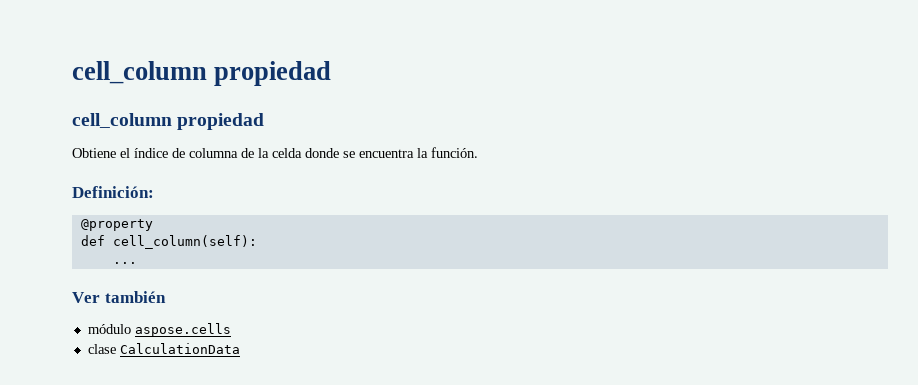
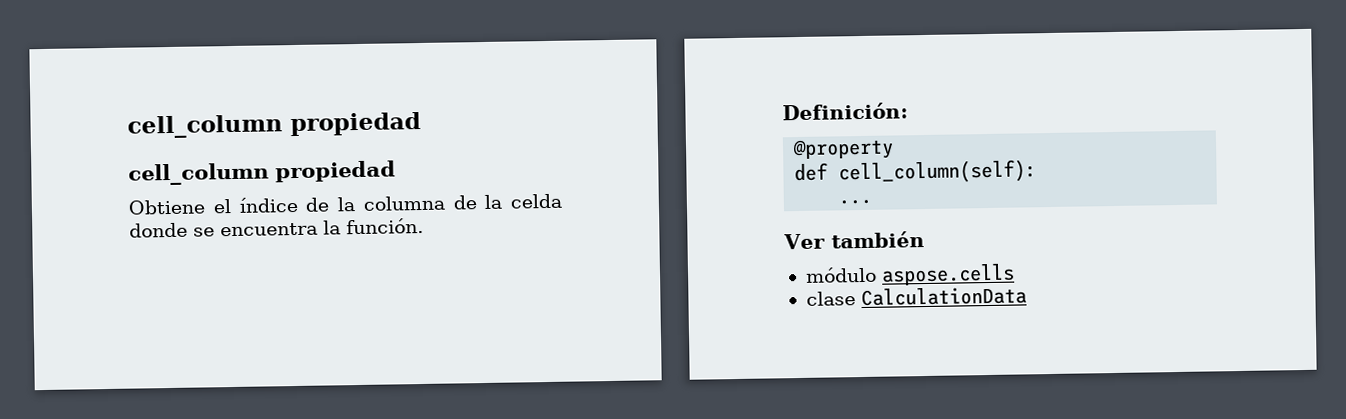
(185, 153) none -> [337,197,355,212] la

